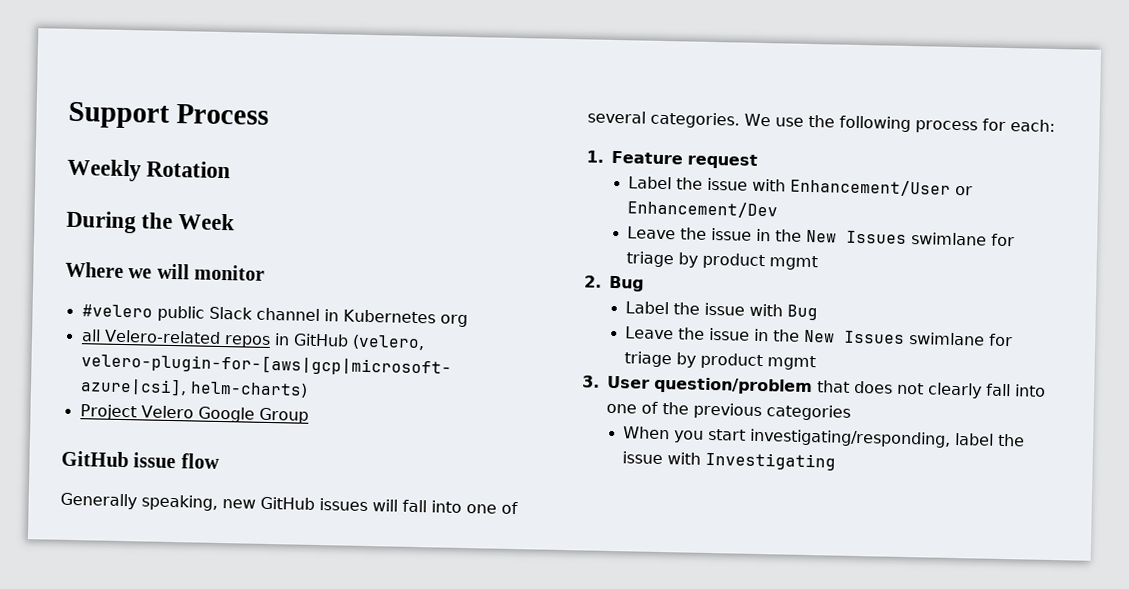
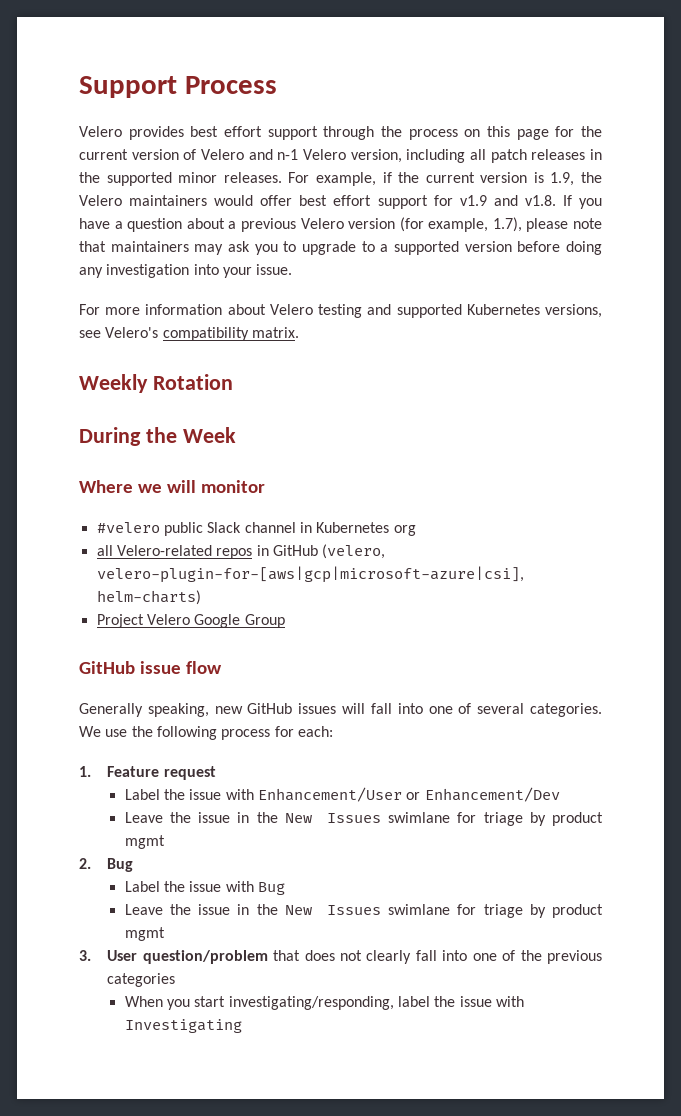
(269, 114) none -> [79,126,602,140] [79,149,602,163] [79,172,602,186] [79,195,602,209] [79,217,602,232] [79,241,603,255] [79,264,293,278] [79,304,602,318] [79,327,299,341] // Velero provides best effort support through the process on this page for the current version of Velero and n-1 Velero version, including all patch releases in the supported minor releases. For example, if the current version is 1.9, the Velero maintainers would offer best effort support for v1.9 and v1.8. If you have a question about a previous Velero version (for example, 1.7), please note that maintainers may ask you to upgrade to a supported version before doing any investigation into your issue. // For more information about Velero testing and supported Kubernetes versions, see Velero's compatibility matrix.

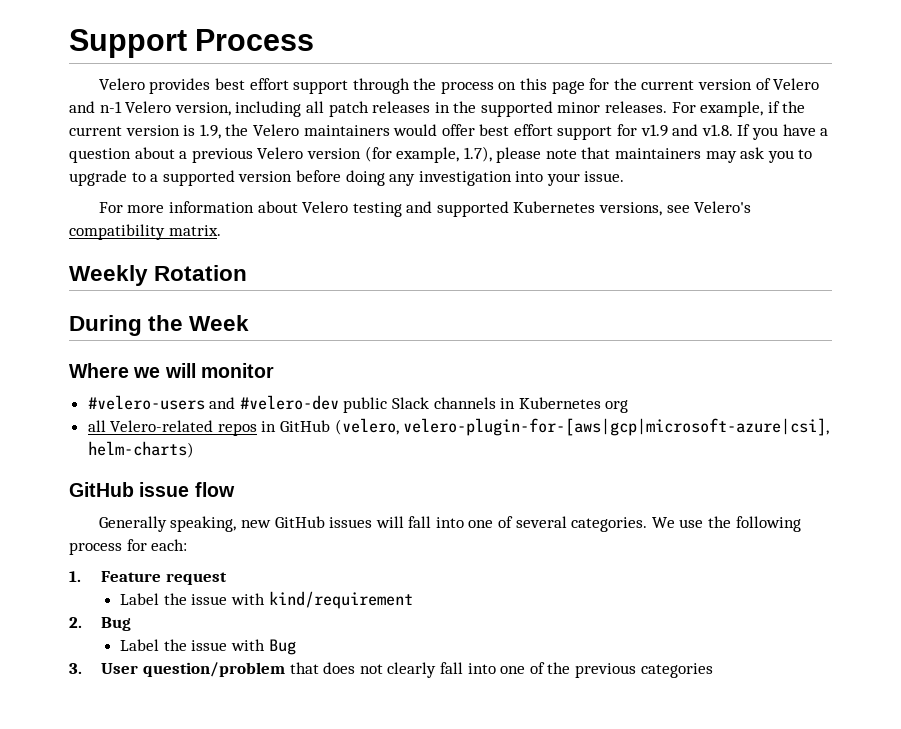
[96,522,160,533] #velero -> [87,395,339,410] #velero-users and #velero-dev
[244,522,296,533] channel -> [433,397,496,409] channels
[96,614,285,628] // Project Velero Google Group -> (194, 449) none
[258,787,560,802] [124,812,603,826] [124,835,165,849] Enhancement/User or Enhancement/Dev // Leave the issue in the New Issues swimlane for triage by product mgmt -> [268,591,413,609] kind/requirement
[124,904,603,918] [124,927,165,941] // Leave the issue in the New Issues swimlane for triage by product mgmt -> (296, 647) none
[124,996,525,1010] [124,1019,242,1033] // When you start investigating/responding, label the issue with Investigating -> (713, 670) none

